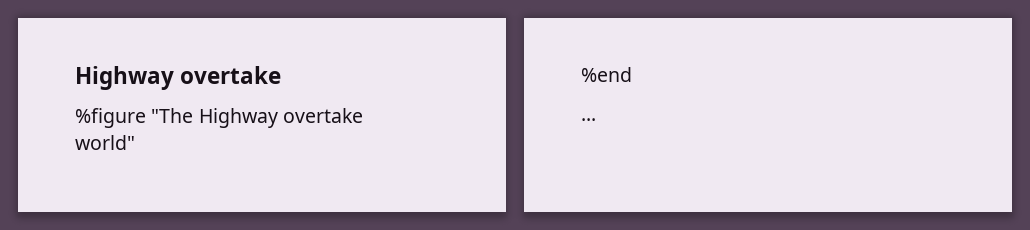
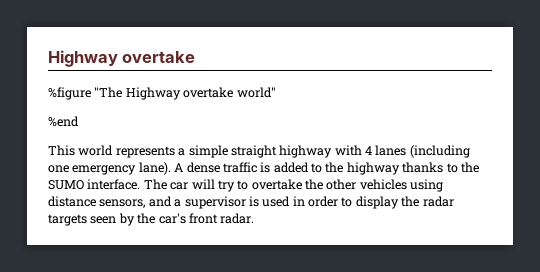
[581,118,596,121] ... -> [48,145,470,158] [48,162,479,175] [48,179,444,192] [48,196,454,209] [48,213,255,226] This world represents a simple straight highway with 4 lanes (including one emergency lane). A dense traffic is added to the highway thanks to the SUMO interface. The car will try to overtake the other vehicles using distance sensors, and a supervisor is used in order to display the radar targets seen by the car's front radar.

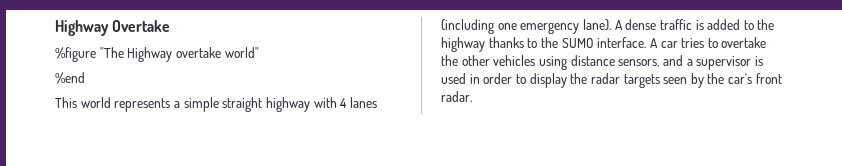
[48,50,196,67] Highway overtake -> [55,20,171,36] Highway Overtake
[143,179,235,192] The car will try -> [649,38,705,48] A car tries

